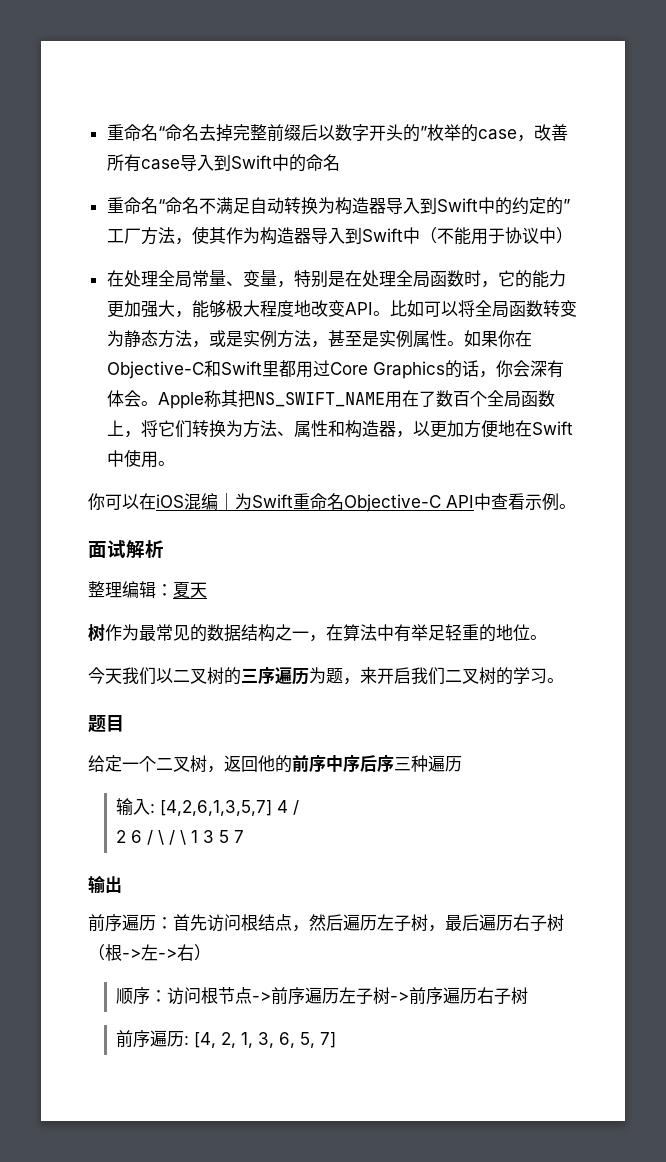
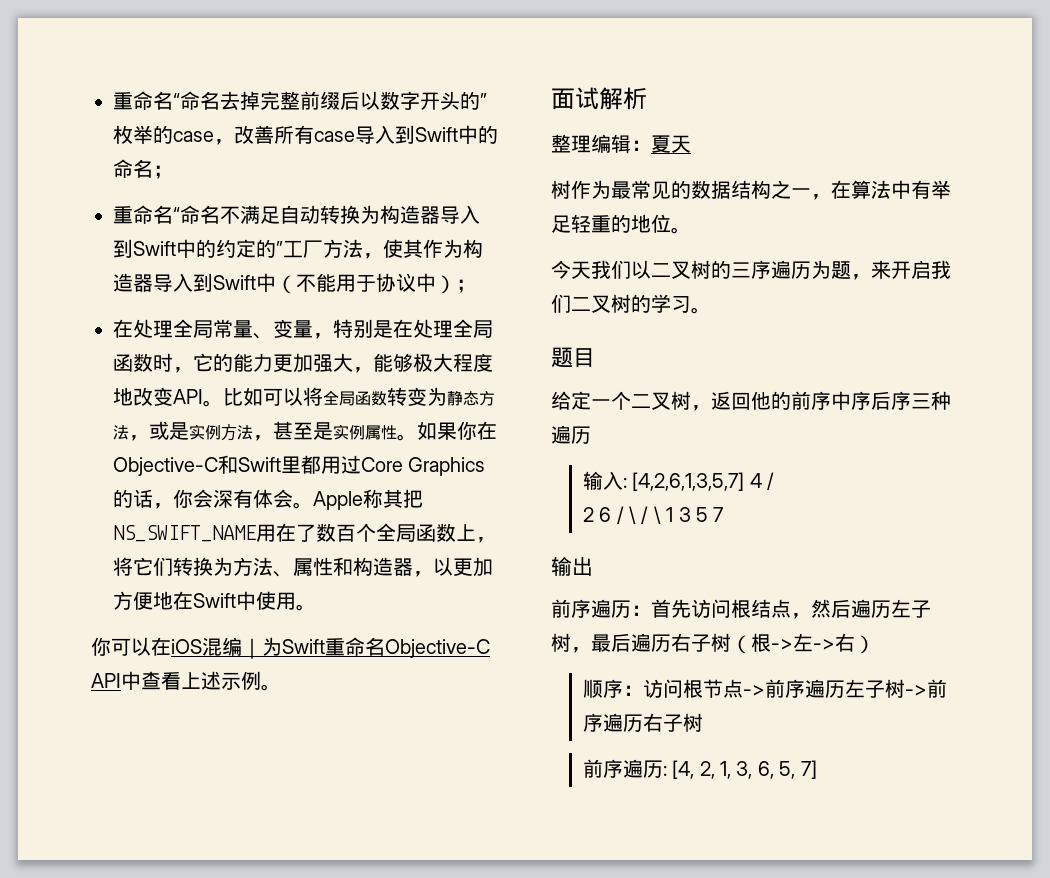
(340, 162) none -> [153,165,173,179] ；
(573, 235) none -> [456,279,476,293] ；
(525, 501) none -> [181,671,221,690] 上述

